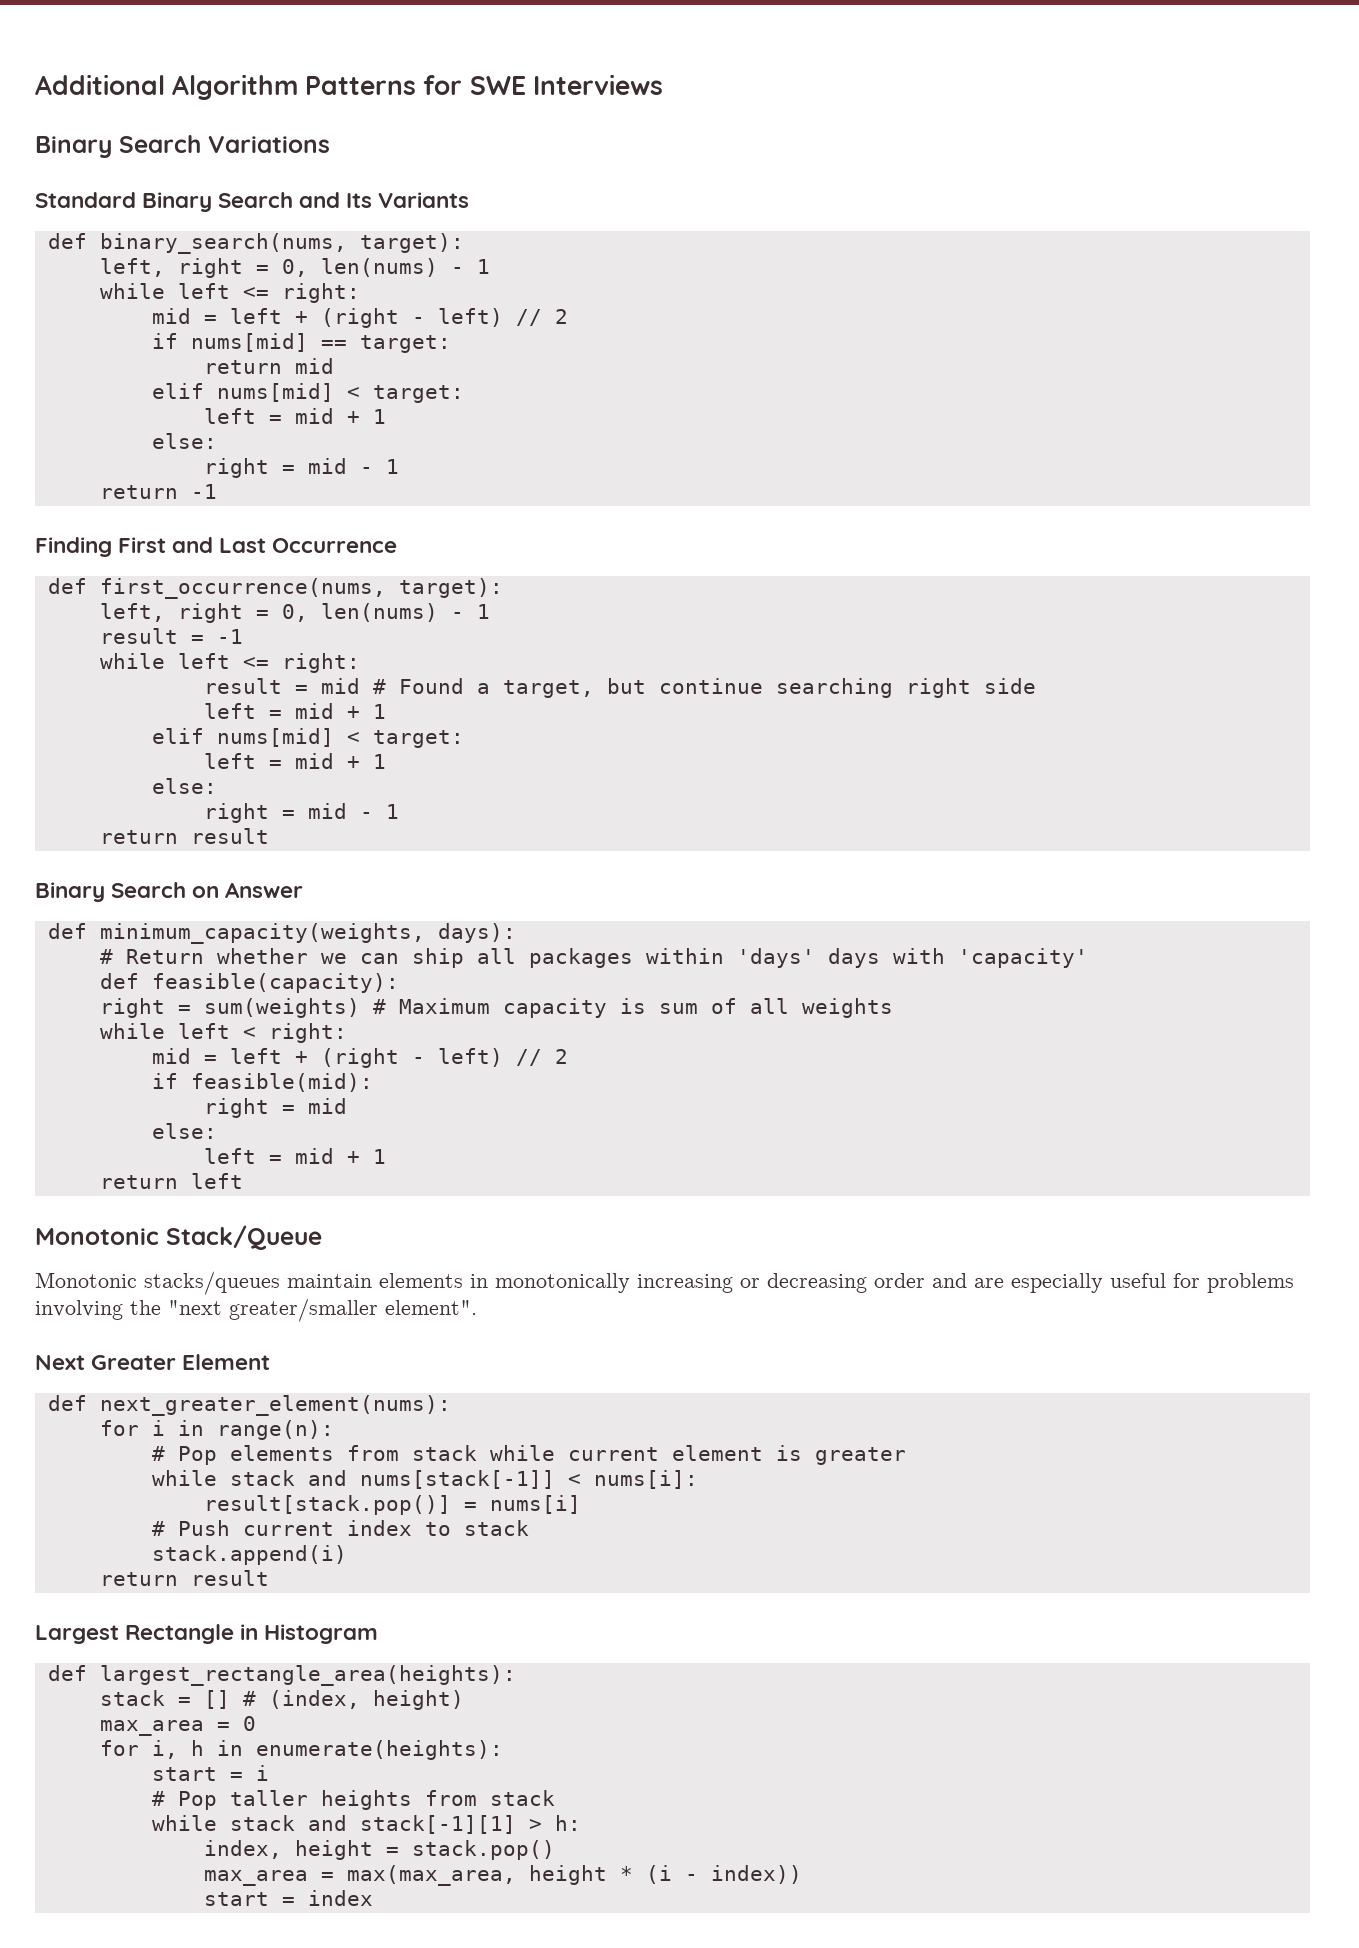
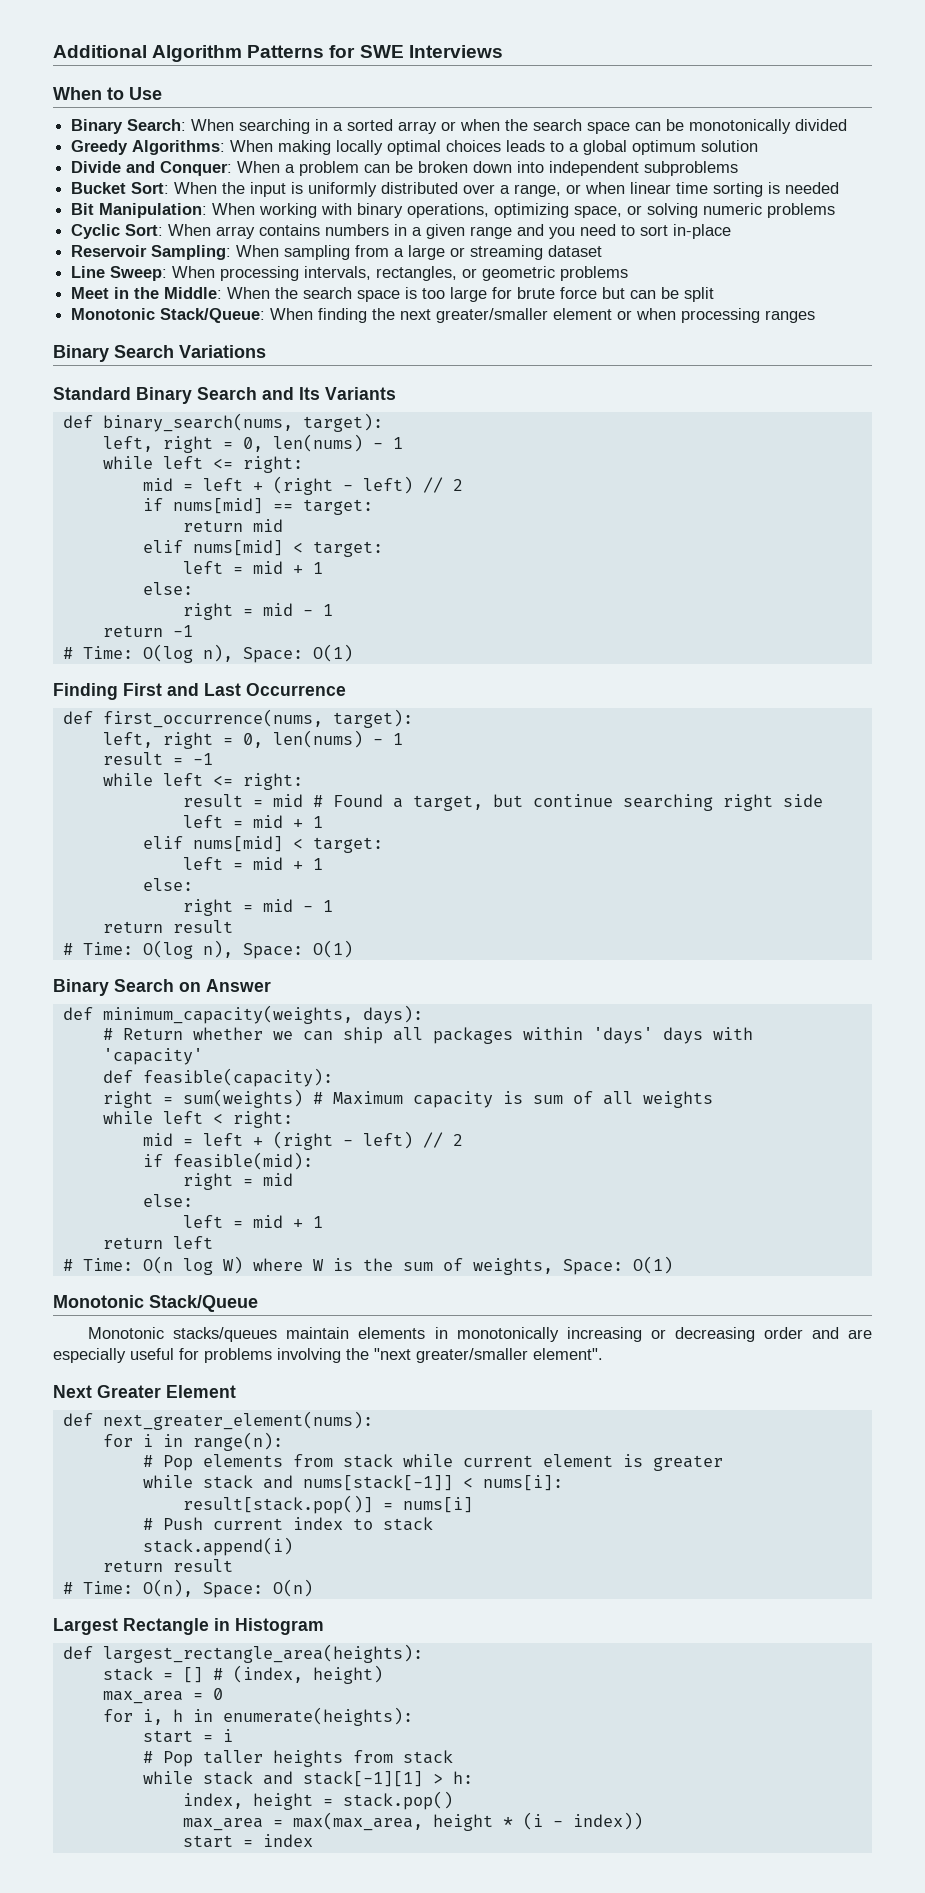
(663, 84) none -> [53,87,162,100] [71,119,848,134] [71,140,759,155] [71,161,739,176] [71,182,840,197] [71,203,836,218] [71,224,732,239] [71,245,603,260] [71,266,629,281] [71,287,715,302] [71,308,816,323] // When to Use // Binary Search: When searching in a sorted array or when the search space can be monotonically divided // Greedy Algorithms: When making locally optimal choices leads to a global optimum solution // Divide and Conquer: When a problem can be broken down into independent subproblems // Bucket Sort: When the input is uniformly distributed over a range, or when linear time sorting is needed // Bit Manipulation: When working with binary operations, optimizing space, or solving numeric problems // Cyclic Sort: When array contains numbers in a given range and you need to sort in-place // Reservoir Sampling: When sampling from a large or streaming dataset // Line Sweep: When processing intervals, rectangles, or geometric problems // Meet in the Middle: When the search space is too large for brute force but can be split // Monotonic Stack/Queue: When finding the next greater/smaller element or when processing ranges
(217, 491) none -> [62,644,353,663] // # Time: O(log n), Space: O(1)
(269, 836) none -> [62,940,353,959] // # Time: O(log n), Space: O(1)
(243, 1181) none -> [62,1256,673,1275] // # Time: O(n log W) where W is the sum of weights, Space: O(1)
(269, 1578) none -> [62,1579,313,1598] // # Time: O(n), Space: O(n)

